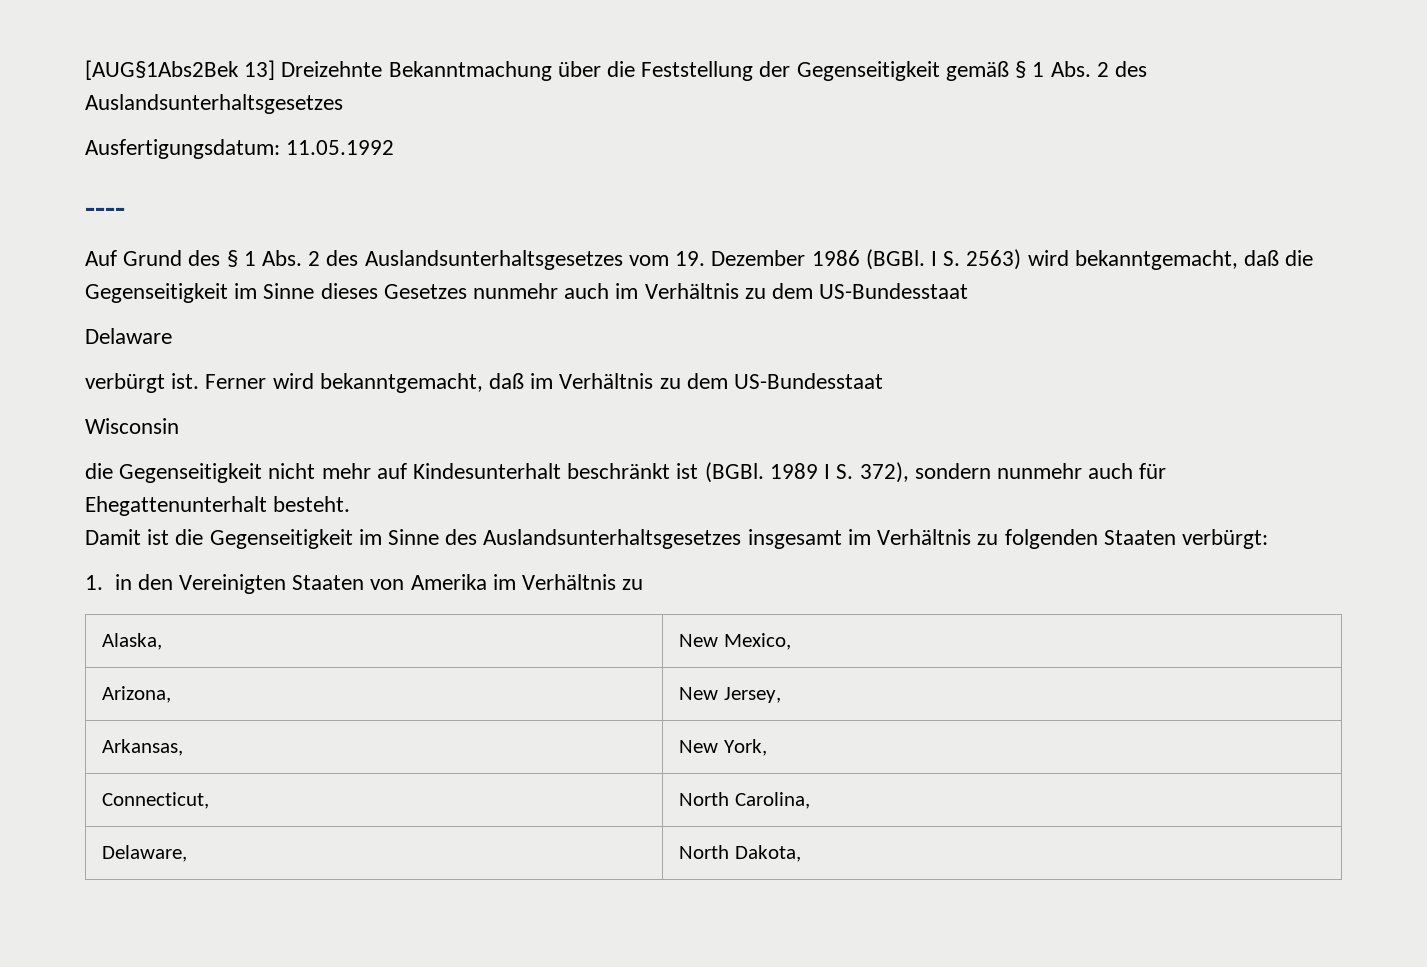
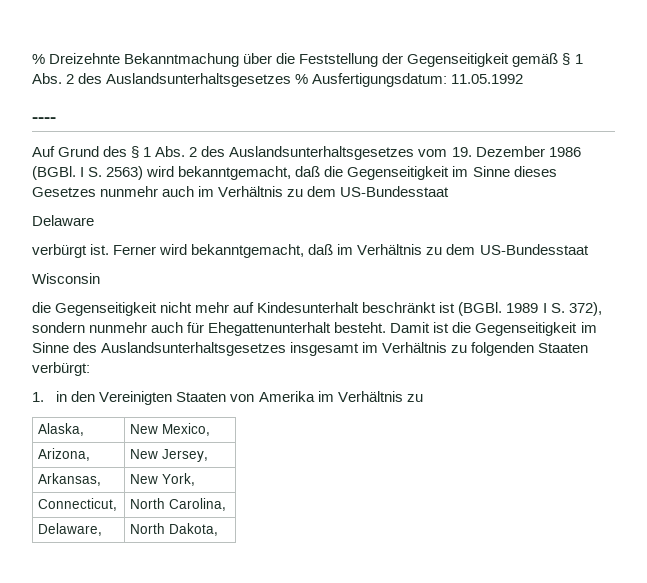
[85,60,276,80] [AUG§1Abs2Bek 13] -> [32,54,45,64] %
(343, 104) // -> [295,74,309,84] %
(351, 504) // -> (387, 327) none

